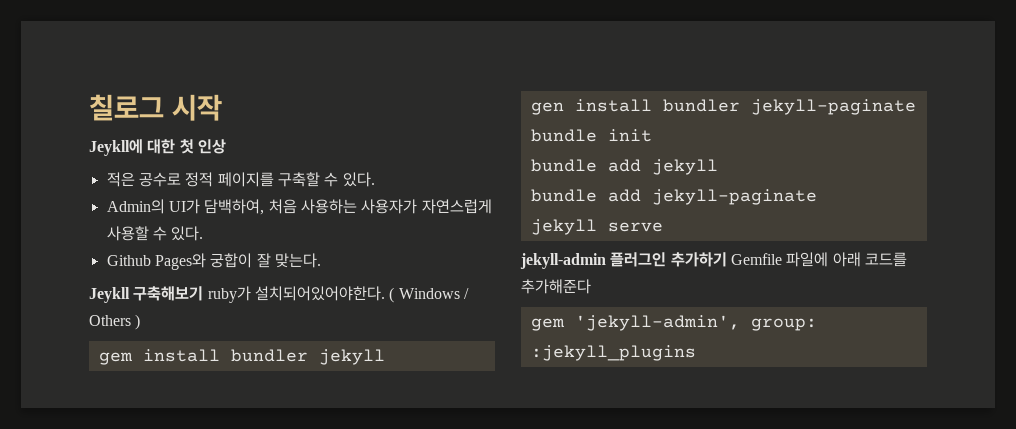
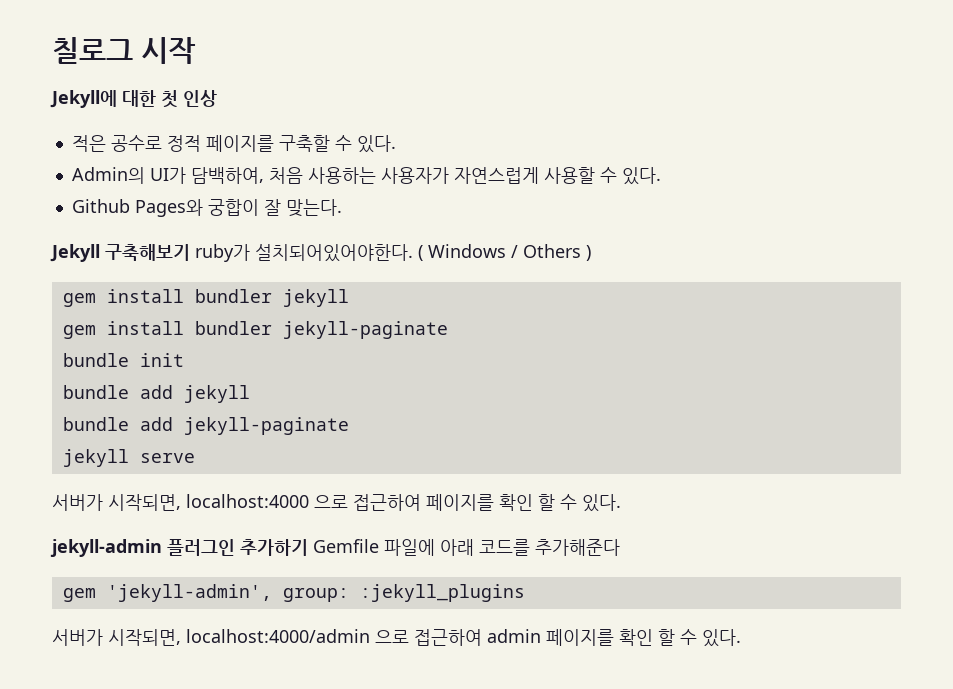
[89,139,143,156] Jeykll에 -> [50,90,117,108] Jekyll에
[89,287,130,303] Jeykll -> [50,244,100,262] Jekyll
[530,102,564,115] gen -> [62,325,96,339] gem
(663, 227) none -> [52,494,621,512] // 서버가 시작되면, localhost:4000 으로 접근하여 페이지를 확인 할 수 있다.
(696, 353) none -> [52,629,741,647] // 서버가 시작되면, localhost:4000/admin 으로 접근하여 admin 페이지를 확인 할 수 있다.

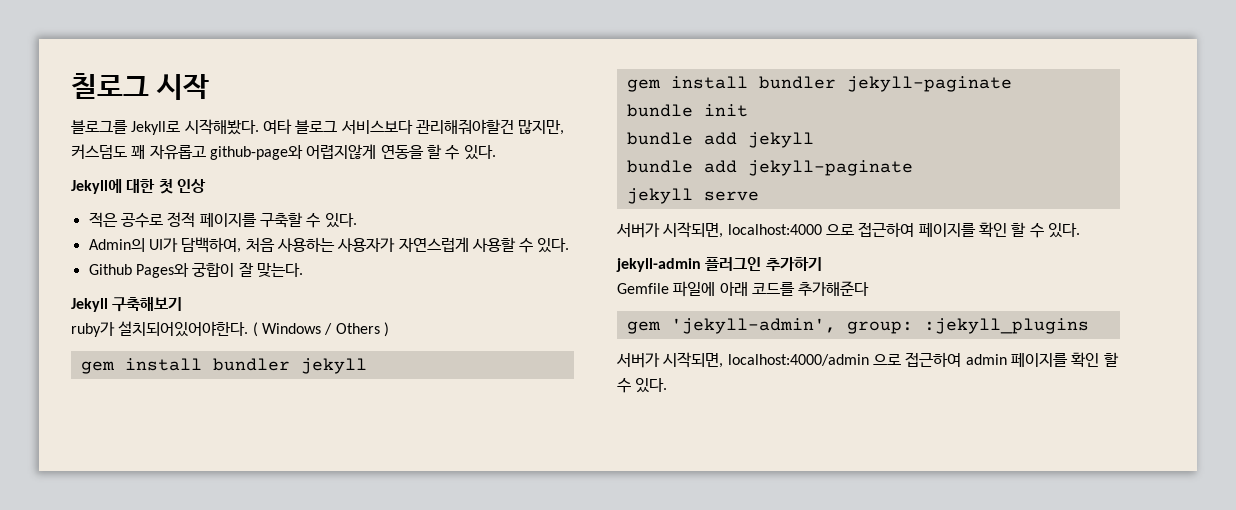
(196, 50) none -> [71,119,565,135] [71,144,496,160] // 블로그를 Jekyll로 시작해봤다. 여타 블로그 서비스보다 관리해줘야할건 많지만, 커스덤도 꽤 자유롭고 github-page와 어렵지않게 연동을 할 수 있다.
(190, 252) none -> (183, 304) //
(308, 547) none -> (822, 264) //

